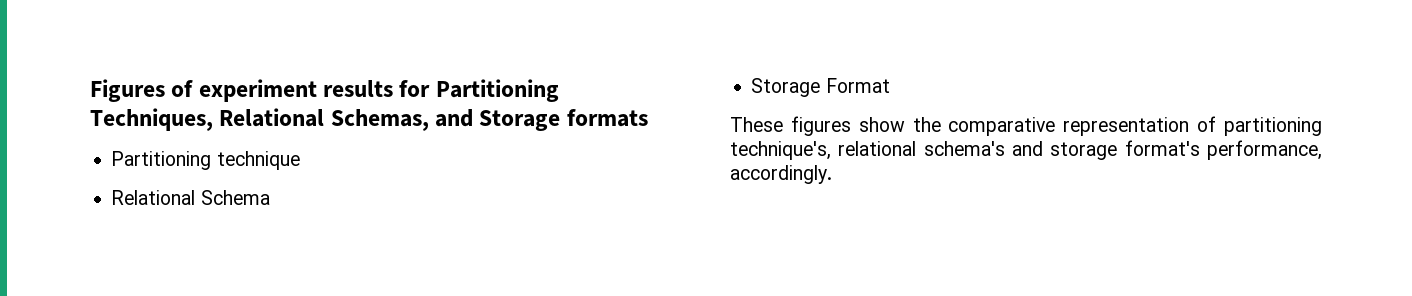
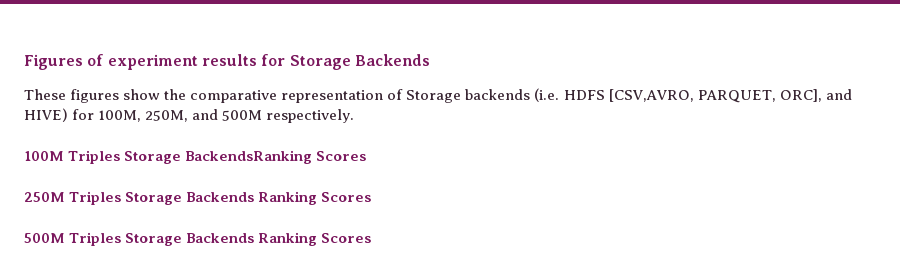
[435,79,559,102] [90,108,648,131] [111,151,300,170] [111,190,270,205] [751,78,890,97] Partitioning Techniques, Relational Schemas, and Storage formats // Partitioning technique // Relational Schema // Storage Format -> [289,54,430,70] Storage Backends
[1224,117,1322,136] [730,140,1322,160] [730,165,832,184] partitioning technique's, relational schema's and storage format's performance, accordingly. -> [406,88,852,103] [24,108,355,123] [24,150,367,164] [24,191,372,205] [24,232,372,246] Storage backends (i.e. HDFS [CSV,AVRO, PARQUET, ORC], and HIVE) for 100M, 250M, and 500M respectively. // 100M Triples Storage BackendsRanking Scores // 250M Triples Storage Backends Ranking Scores // 500M Triples Storage Backends Ranking Scores

